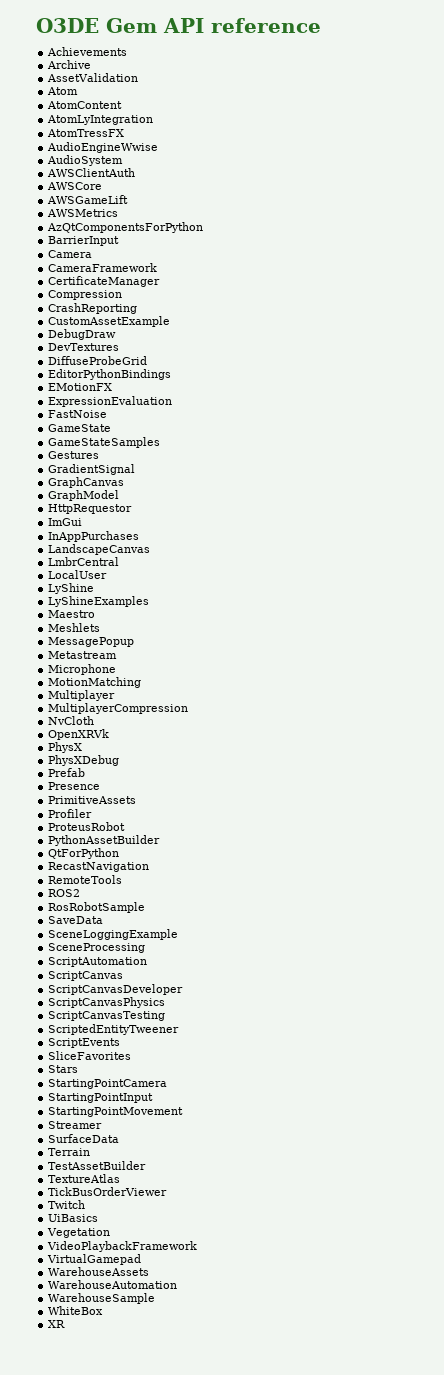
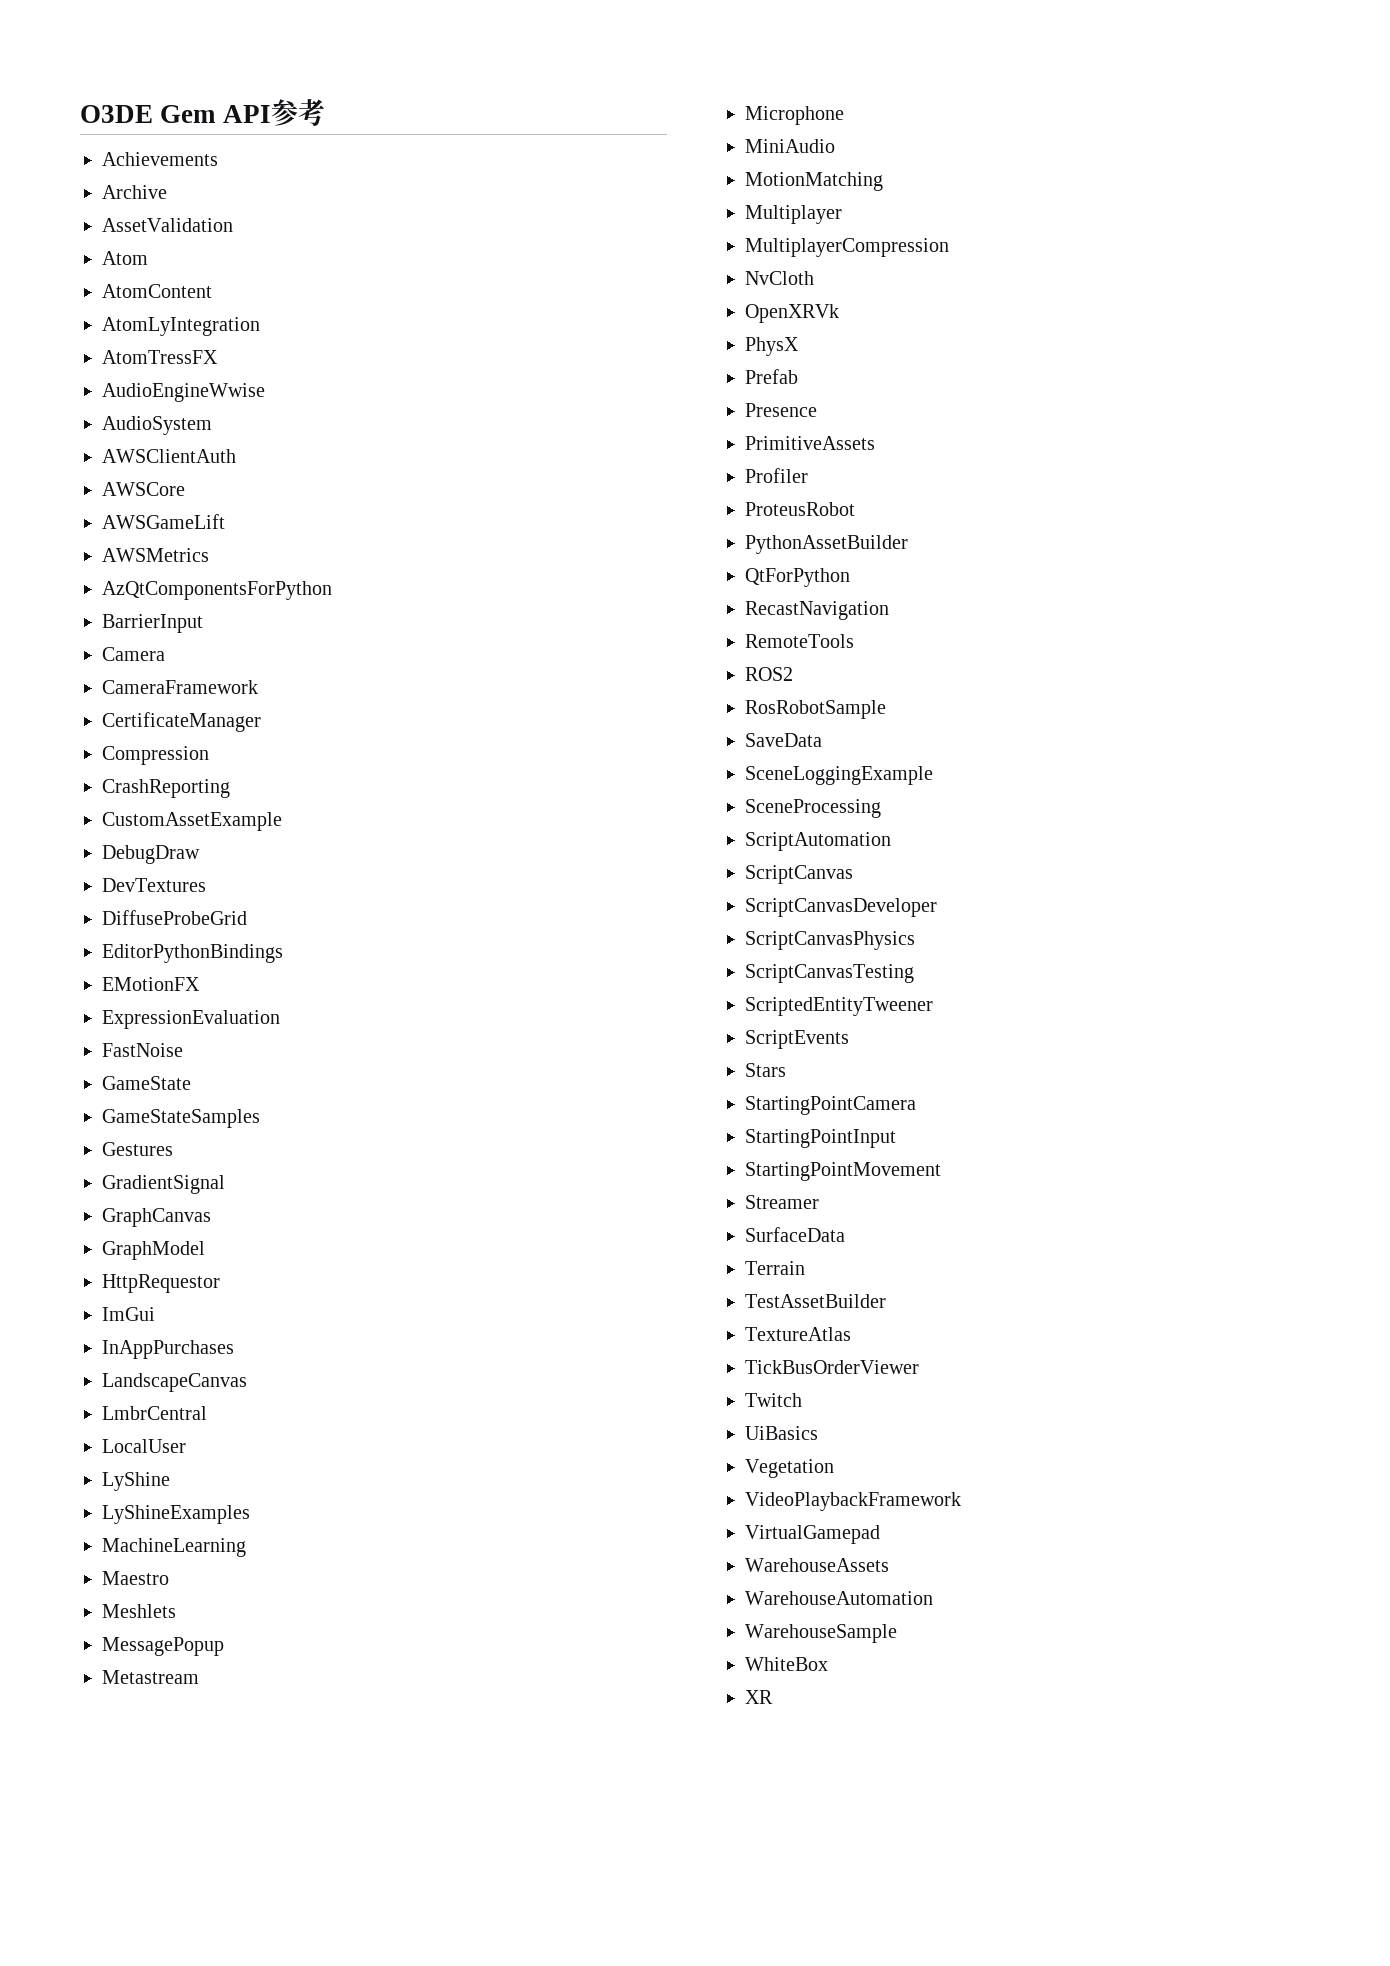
[211,18,321,33] reference -> [270,99,325,126] 参考
(150, 601) none -> [102,1538,246,1557] // MachineLearning
(117, 669) none -> [745,139,835,153] // MiniAudio
[48,755,120,766] // PhysXDebug -> (799, 346) none
[48,1051,132,1060] // SliceFavorites -> (849, 1039) none

